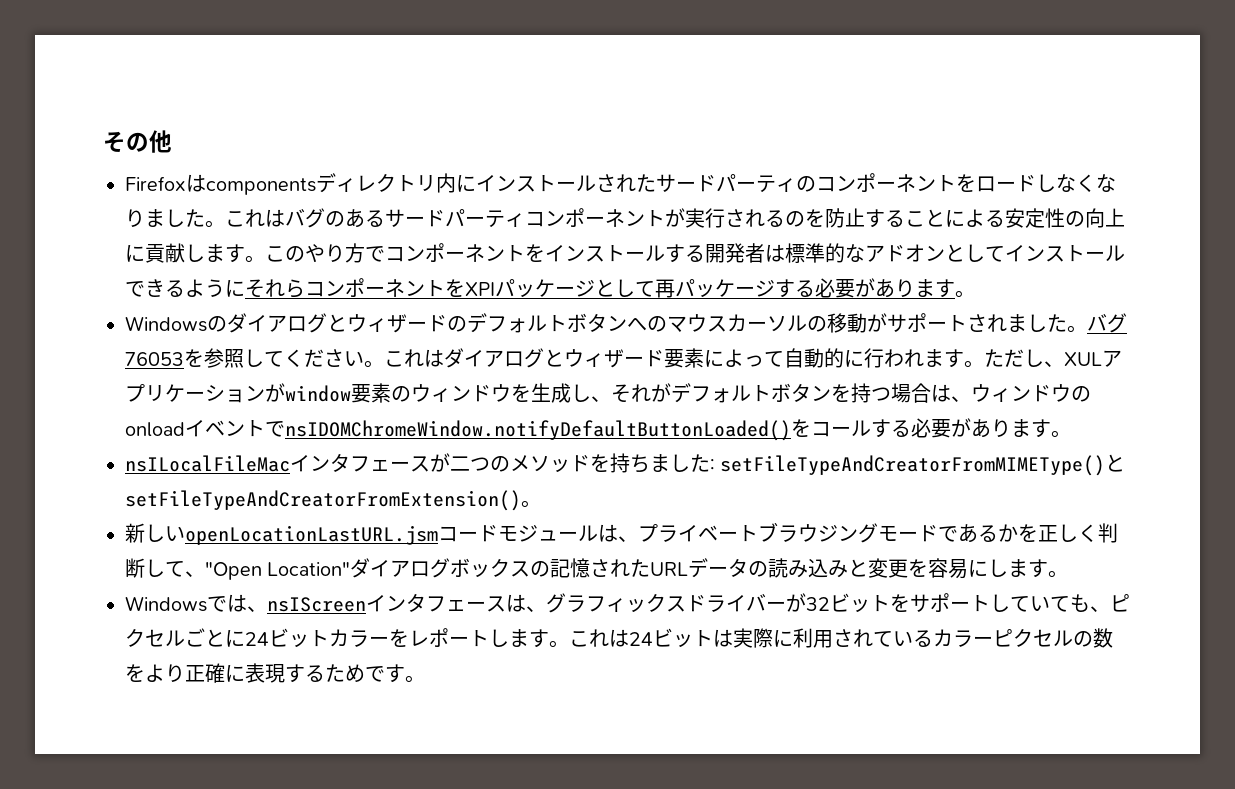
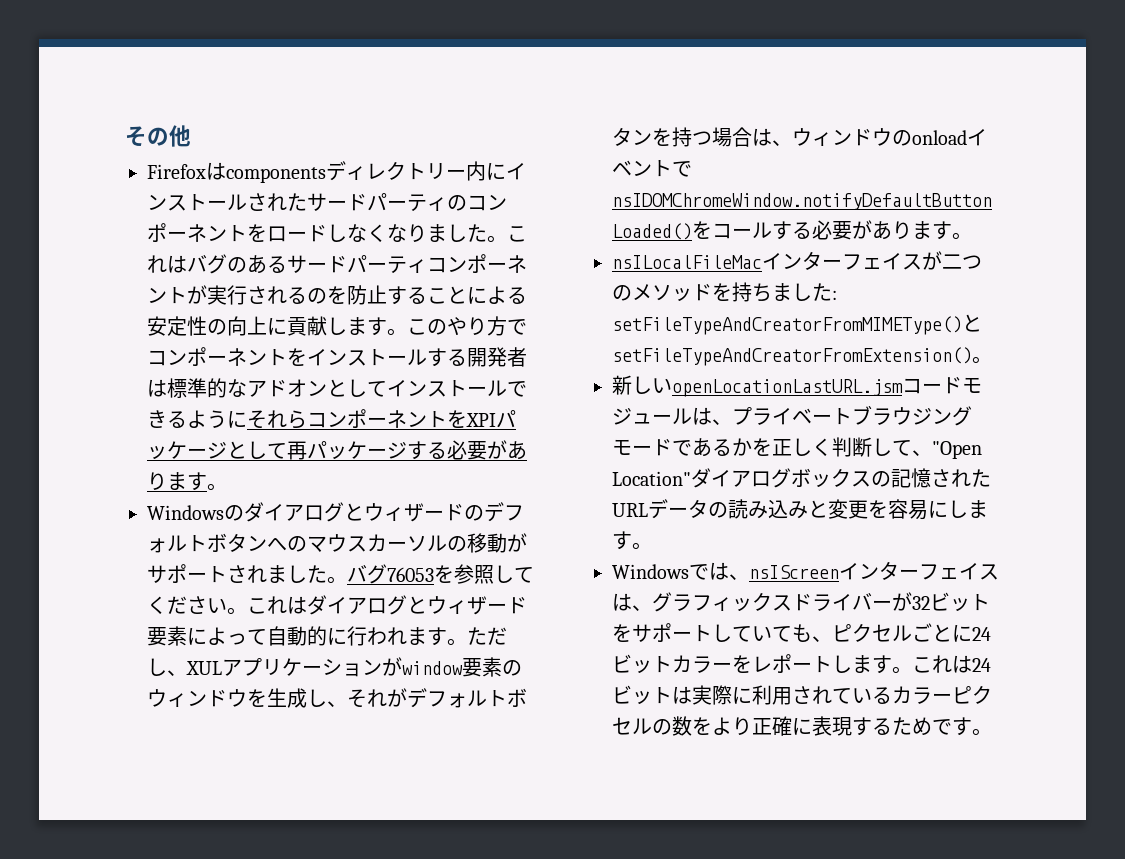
(436, 183) none -> [446,169,466,179] ー
[350,456,410,472] フェー -> [822,253,902,270] ーフェイ
[426,596,486,612] フェー -> [899,563,979,580] ーフェイ

